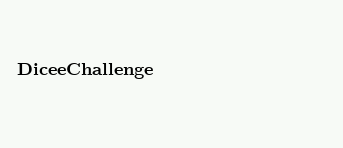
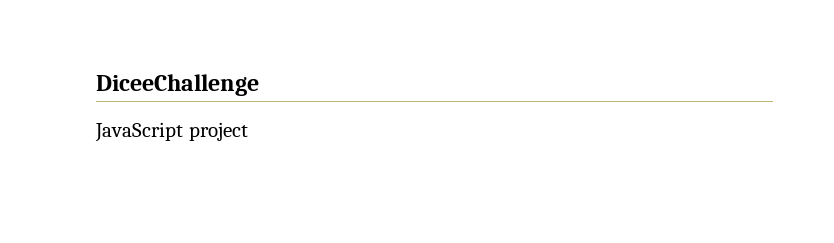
(153, 71) none -> [95,122,248,142] // JavaScript project

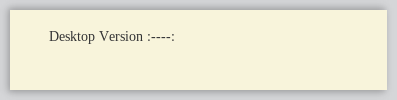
[96,74,259,96] [95,122,248,142] DiceeChallenge // JavaScript project -> [49,31,175,44] Desktop Version :----:

